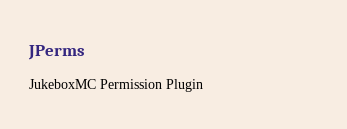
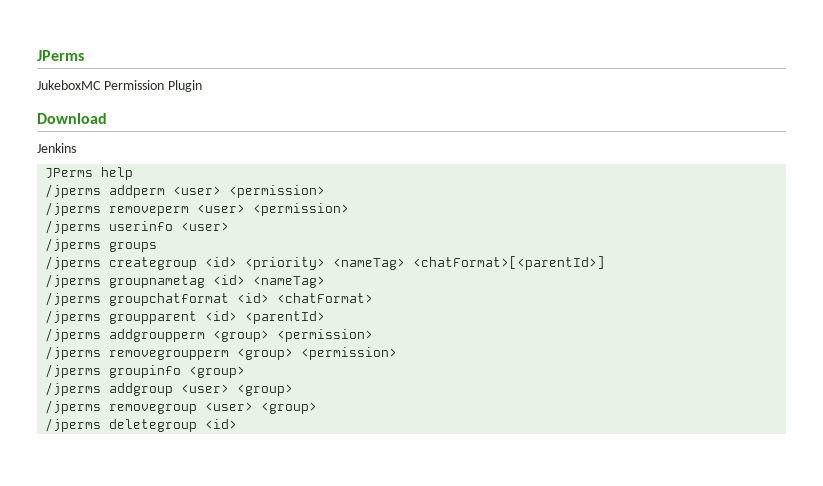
(203, 85) none -> [37,113,107,124] [37,143,76,153] [45,167,134,180] [45,184,326,198] [45,202,350,216] [45,220,230,234] [45,238,158,252] [45,256,606,270] [45,274,326,288] [45,292,374,306] [45,310,326,324] [45,328,374,342] [45,346,398,360] [45,364,246,378] [45,382,294,396] [45,400,318,414] [45,418,238,432] // Download // Jenkins // JPerms help // /jperms addperm <user> <permission> // /jperms removeperm <user> <permission> // /jperms userinfo <user> // /jperms groups // /jperms creategroup <id> <priority> <nameTag> <chatFormat>[<parentId>] // /jperms groupnametag <id> <nameTag> // /jperms groupchatformat <id> <chatFormat> // /jperms groupparent <id> <parentId> // /jperms addgroupperm <group> <permission> // /jperms removegroupperm <group> <permission> // /jperms groupinfo <group> // /jperms addgroup <user> <group> // /jperms removegroup <user> <group> // /jperms deletegroup <id>

